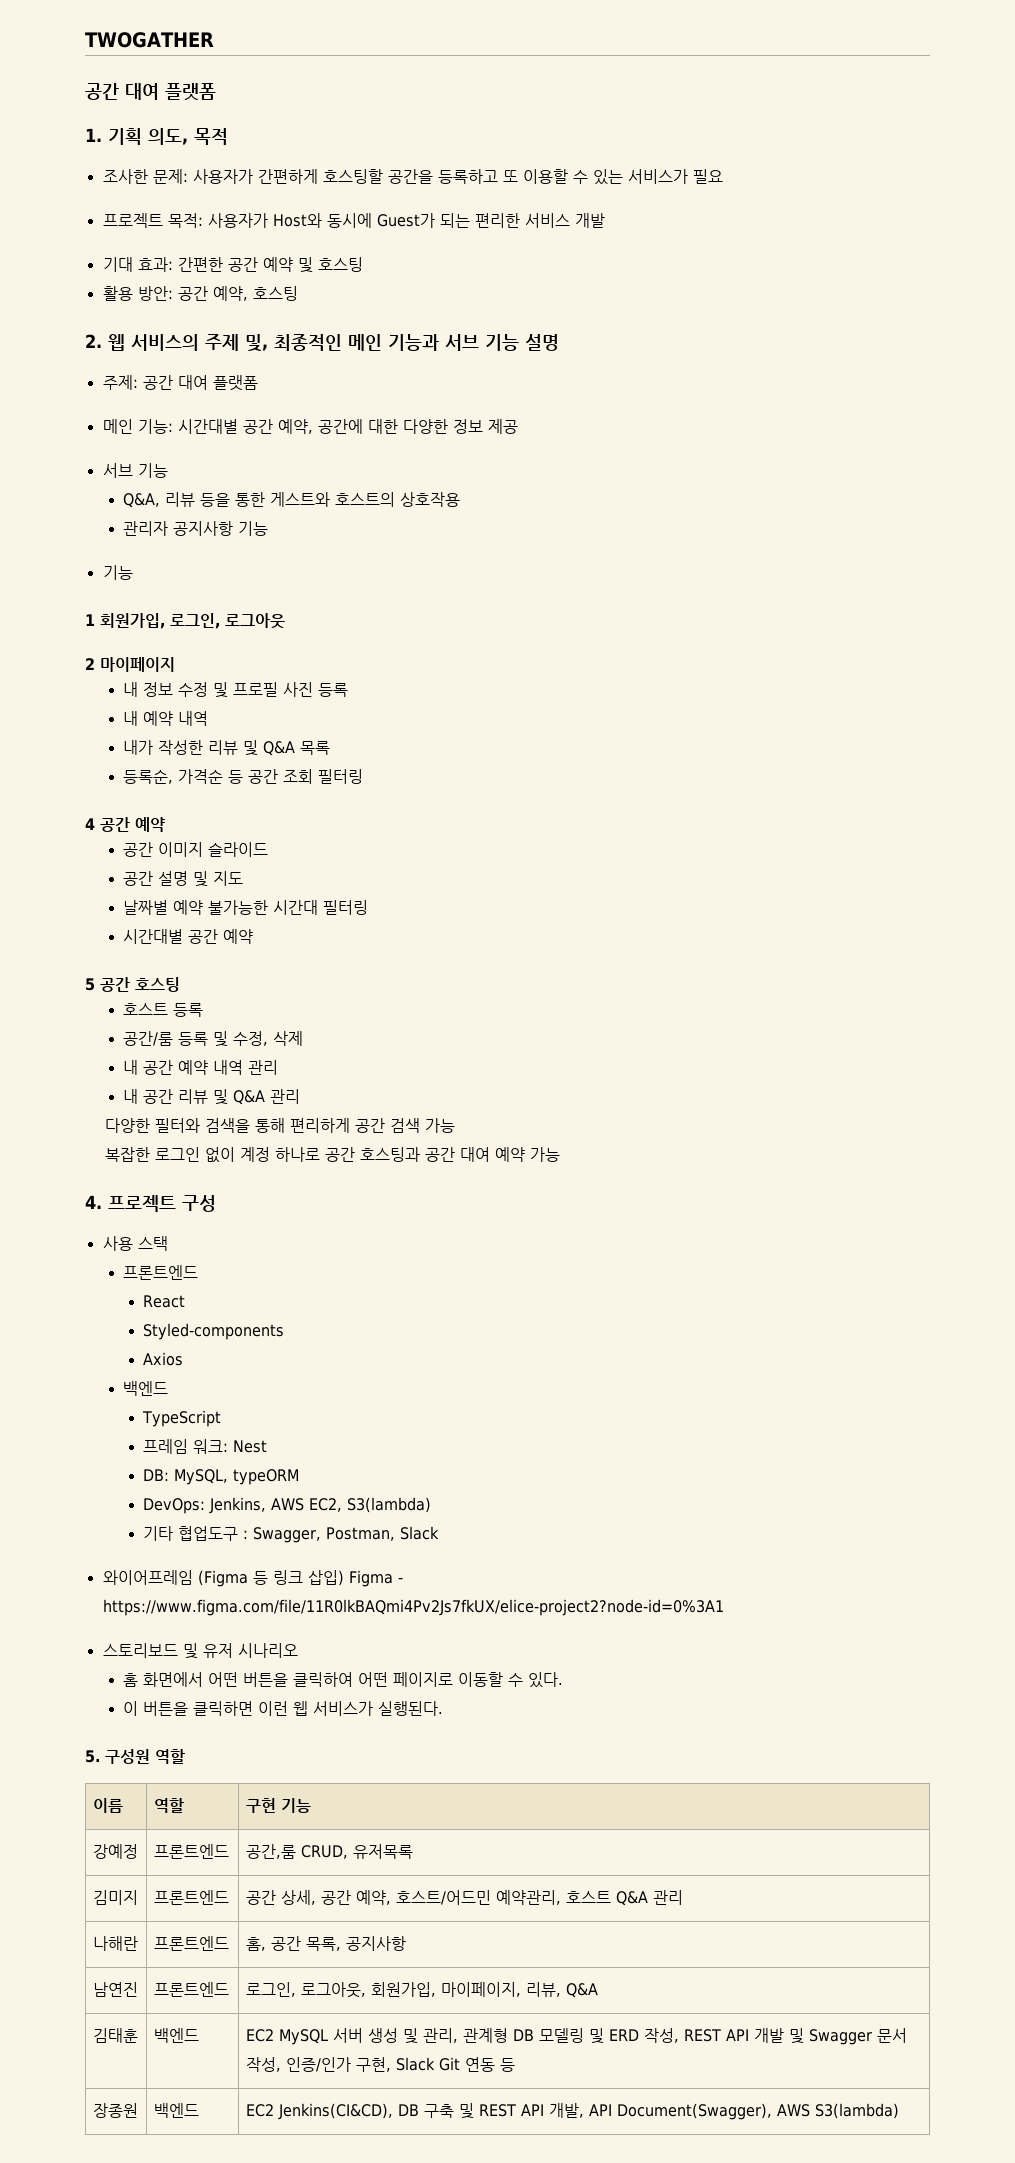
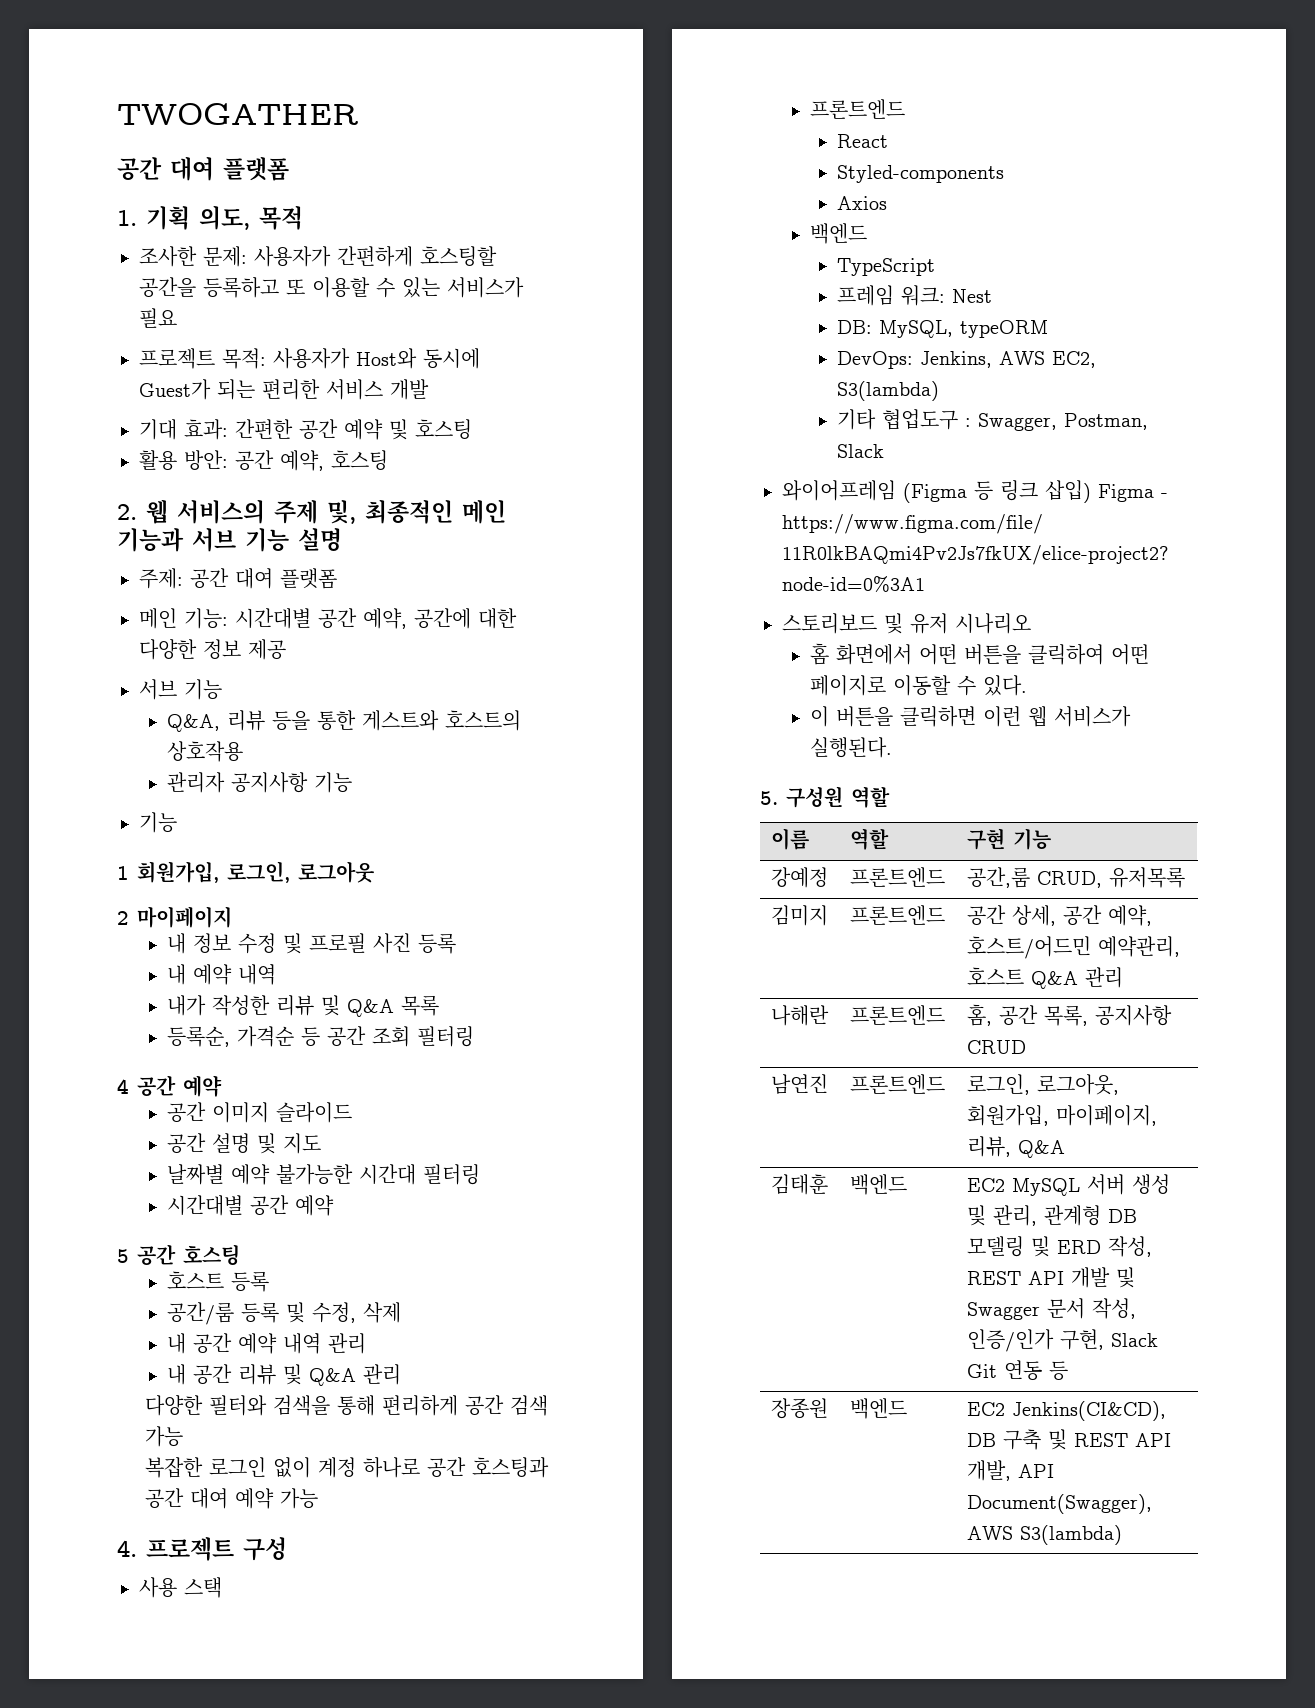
(406, 1943) none -> [966,1040,1026,1054] CRUD

